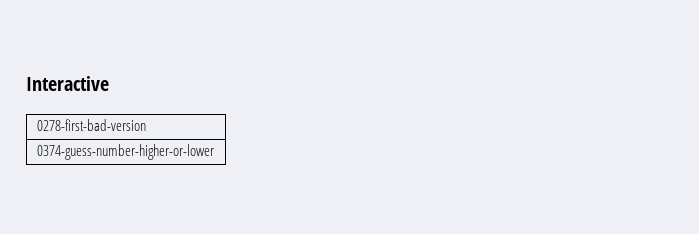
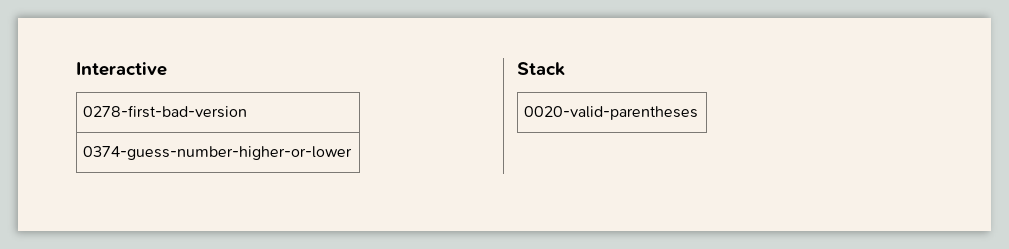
(214, 152) none -> [517,62,565,76] [524,106,699,120] // Stack // 0020-valid-parentheses

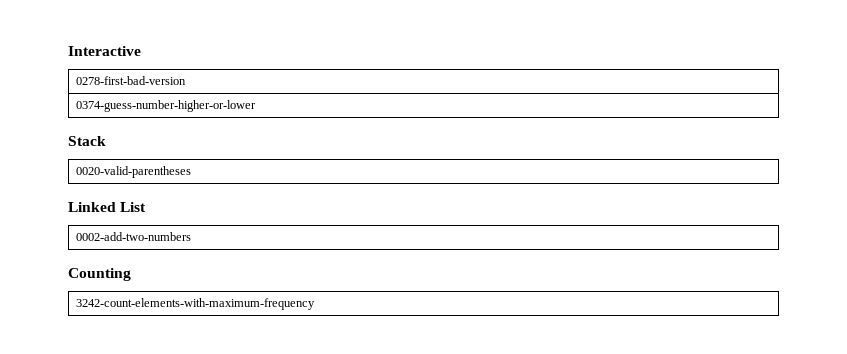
(699, 113) none -> [68,202,147,212] [75,232,191,241] [68,268,131,281] [75,298,315,310] // Linked List // 0002-add-two-numbers // Counting // 3242-count-elements-with-maximum-frequency

